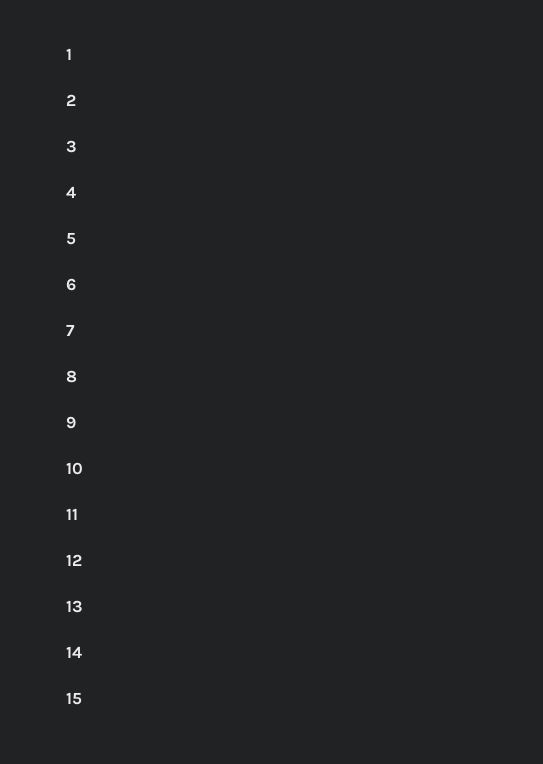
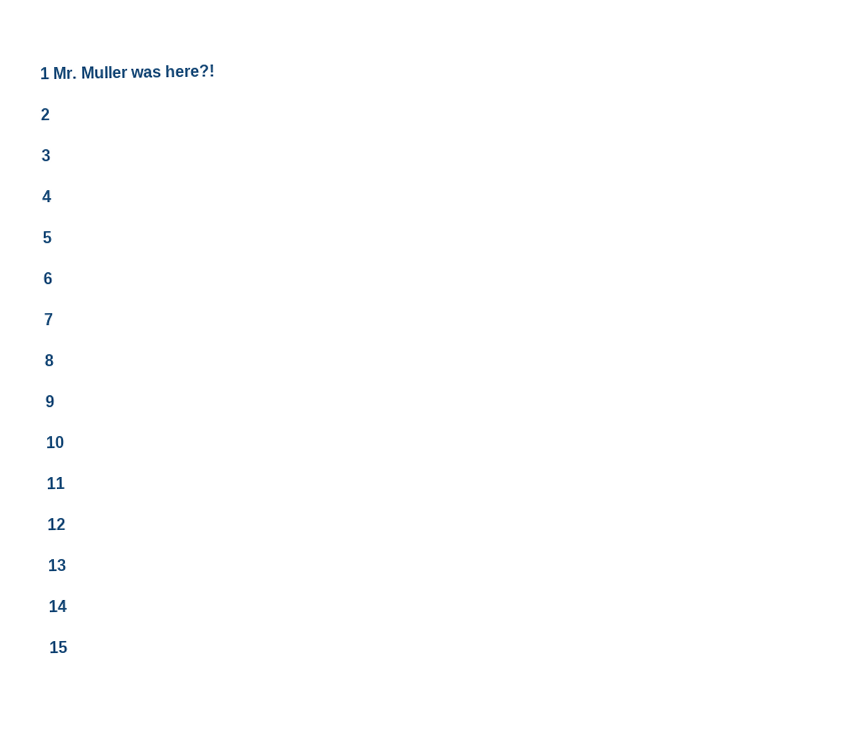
(72, 54) none -> [53,64,216,80] Mr. Muller was here?!

